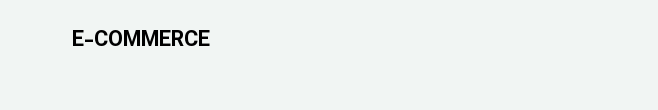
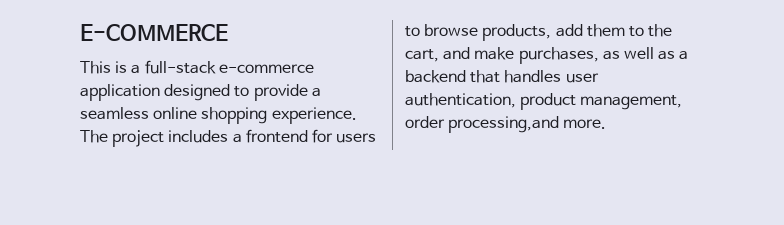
(210, 38) none -> [80,60,314,74] [80,84,321,101] [80,107,357,124] [80,129,377,147] [405,24,673,41] [405,47,689,64] [405,70,599,83] [405,93,683,110] [405,116,607,133] // This is a full-stack e-commerce application designed to provide a seamless online shopping experience. The project includes a frontend for users to browse products, add them to the cart, and make purchases, as well as a backend that handles user authentication, product management, order processing,and more.

